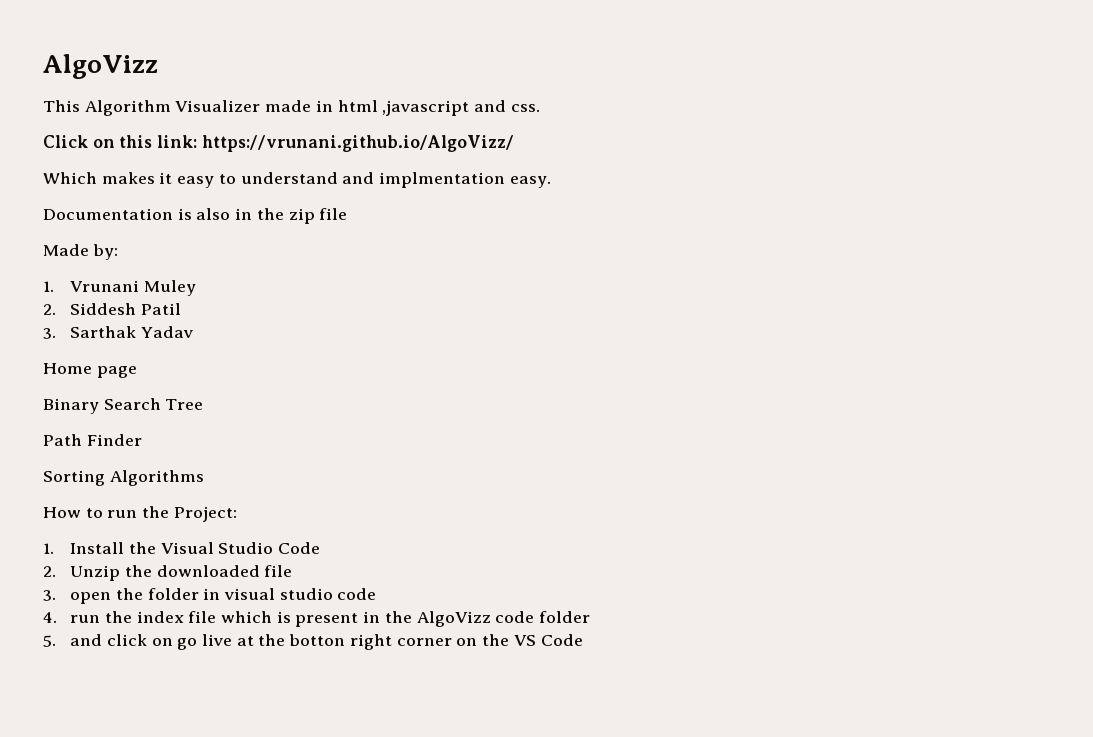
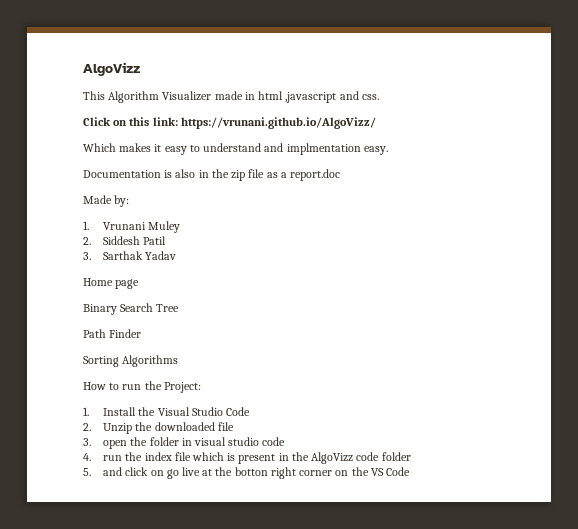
(348, 214) none -> [266,169,341,181] as a report.doc

